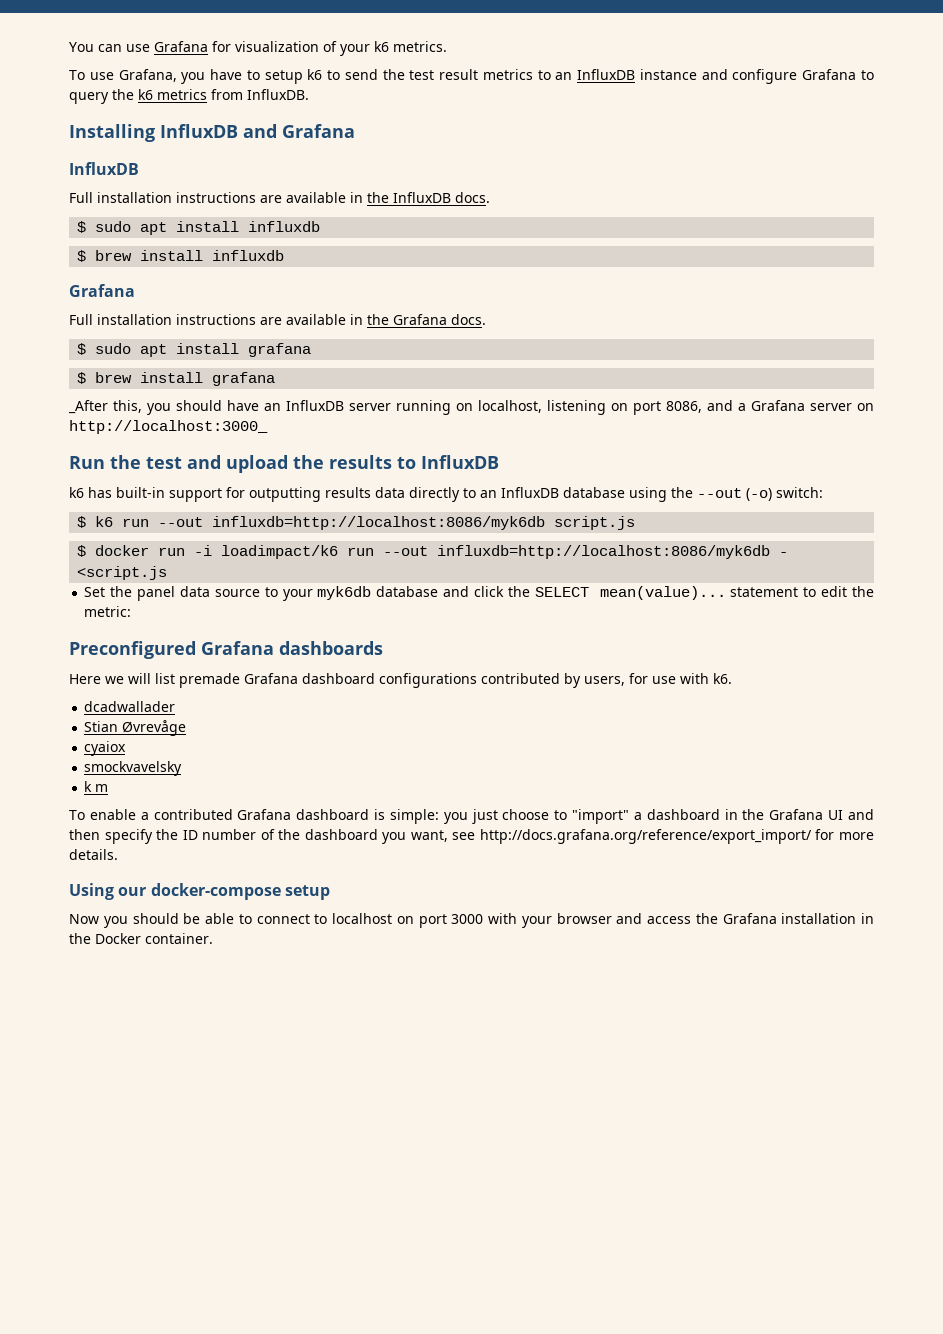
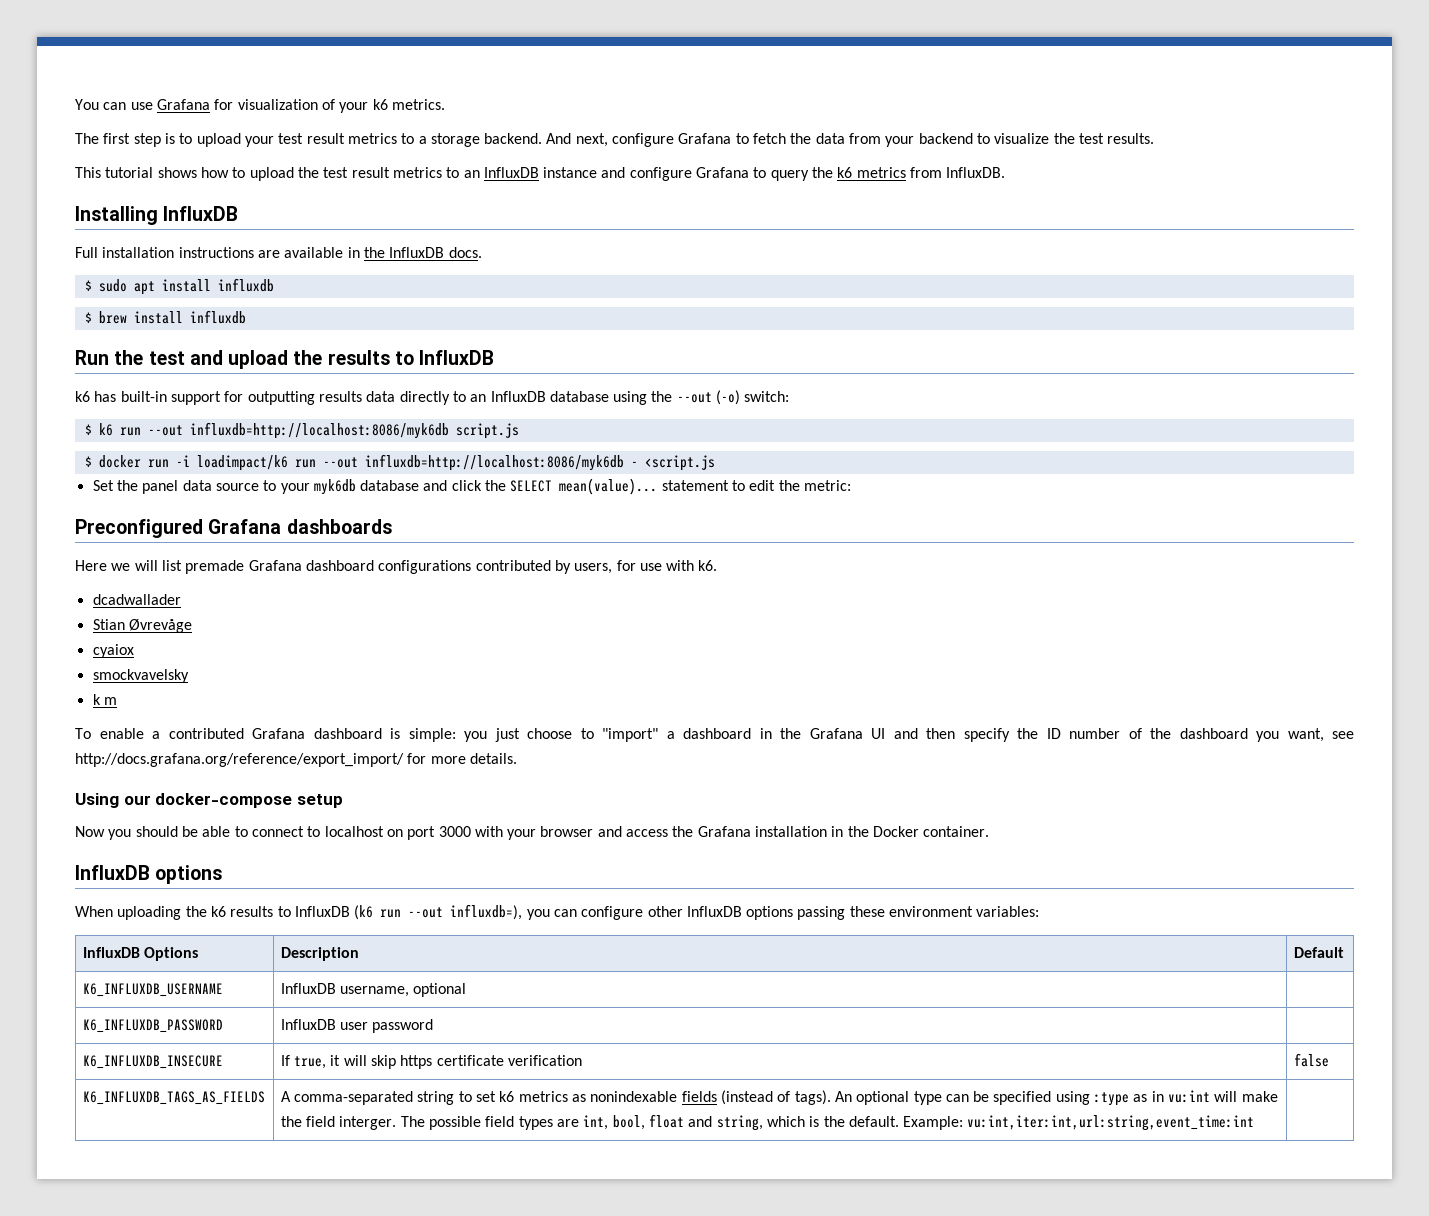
[69,69,378,84] To use Grafana, you have to setup k6 to send -> [75,133,1155,147] [75,167,294,181] The first step is to upload your test result metrics to a storage backend. And next, configure Grafana to fetch the data from your backend to visualize the test results. // This tutorial shows how to upload
[243,124,355,138] [69,162,139,175] and Grafana // InfluxDB -> (239, 213) none
[69,284,135,297] [69,314,486,325] [77,343,312,357] [77,372,276,386] [68,400,874,415] [69,420,268,434] // Grafana // Full installation instructions are available in the Grafana docs. // $ sudo apt install grafana // $ brew install grafana // _After this, you should have an InfluxDB server running on localhost, listening on port 8086, and a Grafana server on http://localhost:3000_ -> (246, 317) none
(213, 938) none -> [75,865,223,884] [75,904,1040,920] [82,947,199,961] [280,947,359,961] [1293,947,1344,958] [82,983,223,997] [280,983,467,997] [82,1019,223,1033] [280,1019,434,1033] [82,1055,223,1069] [280,1055,582,1069] [1293,1053,1329,1067] [82,1091,265,1105] [280,1090,1278,1106] [280,1114,1255,1131] // InfluxDB options // When uploading the k6 results to InfluxDB (k6 run --out influxdb=), you can configure other InfluxDB options passing these environment variables: // InfluxDB Options | Description | Default // K6_INFLUXDB_USERNAME | InfluxDB username, optional | // K6_INFLUXDB_PASSWORD | InfluxDB user password | // K6_INFLUXDB_INSECURE | If true, it will skip https certificate verification | false // K6_INFLUXDB_TAGS_AS_FIELDS | A comma-separated string to set k6 metrics as nonindexable fields (instead of tags). An optional type can be specified using :type as in vu:int will make the field interger. The possible field types are int, bool, float and string, which is the default. Example: vu:int,iter:int,url:string,event_time:int |

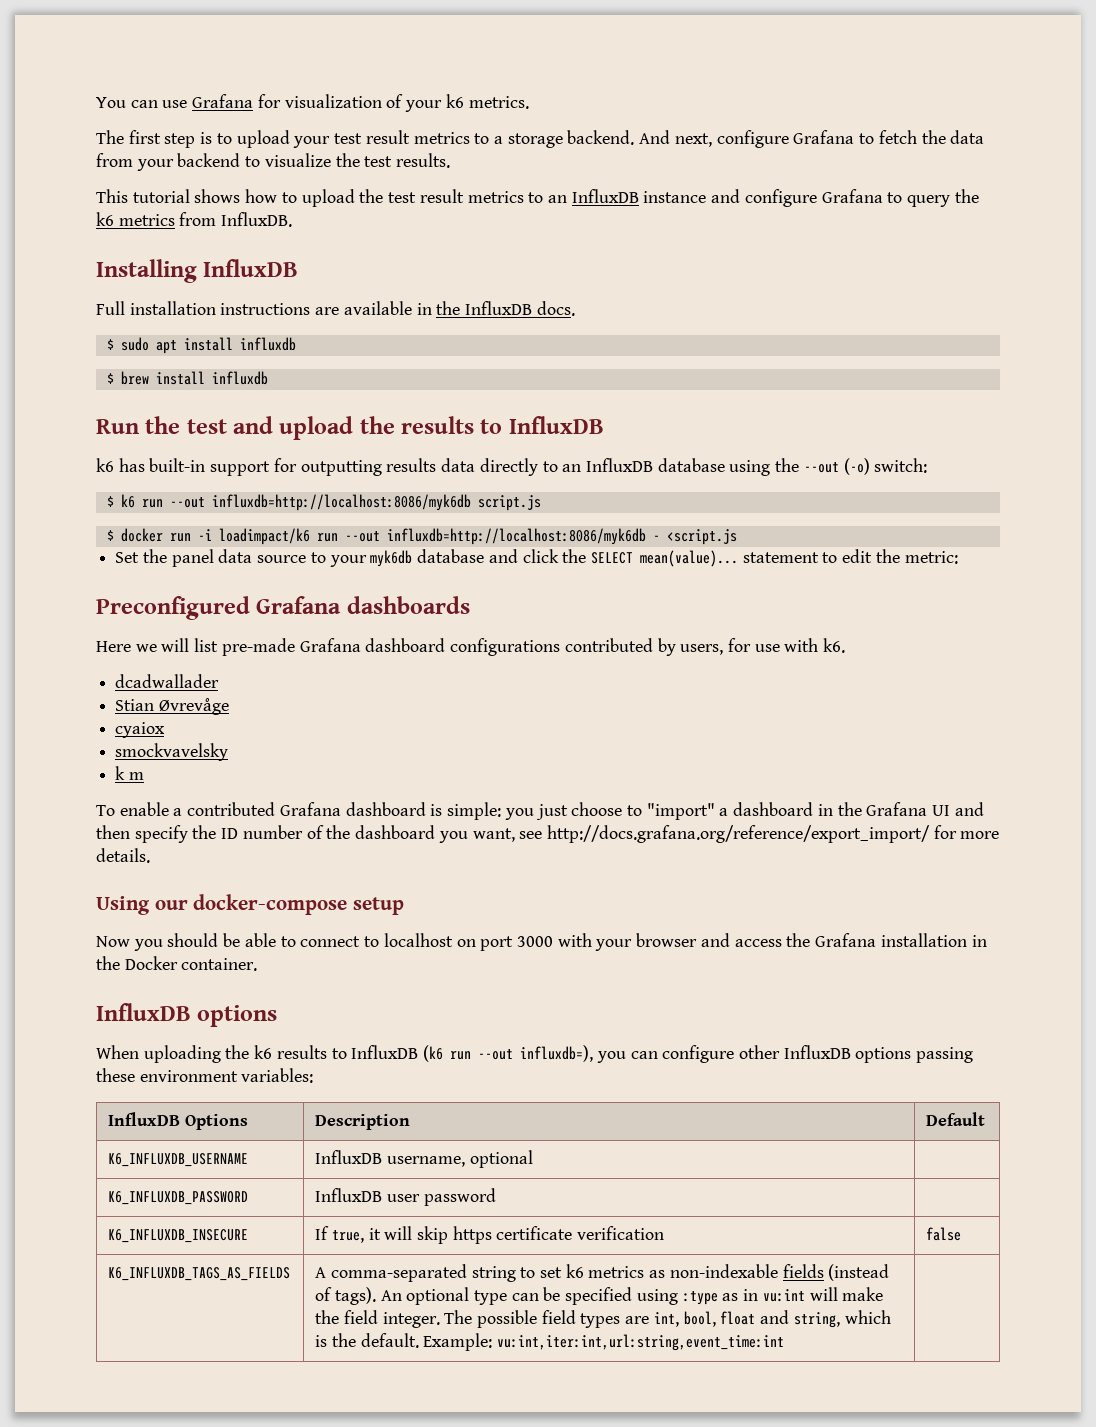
[185,560,245,574] premade -> [221,638,295,656] pre-made
[590,1091,678,1102] nonindexable -> [669,1264,778,1278] non-indexable
[339,1116,397,1130] interger. -> [382,1312,440,1328] integer.

